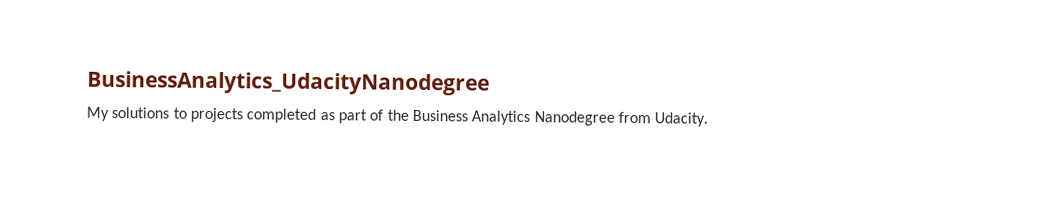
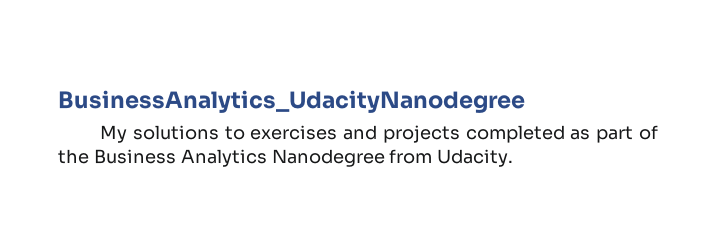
(187, 113) none -> [250,125,378,140] exercises and

